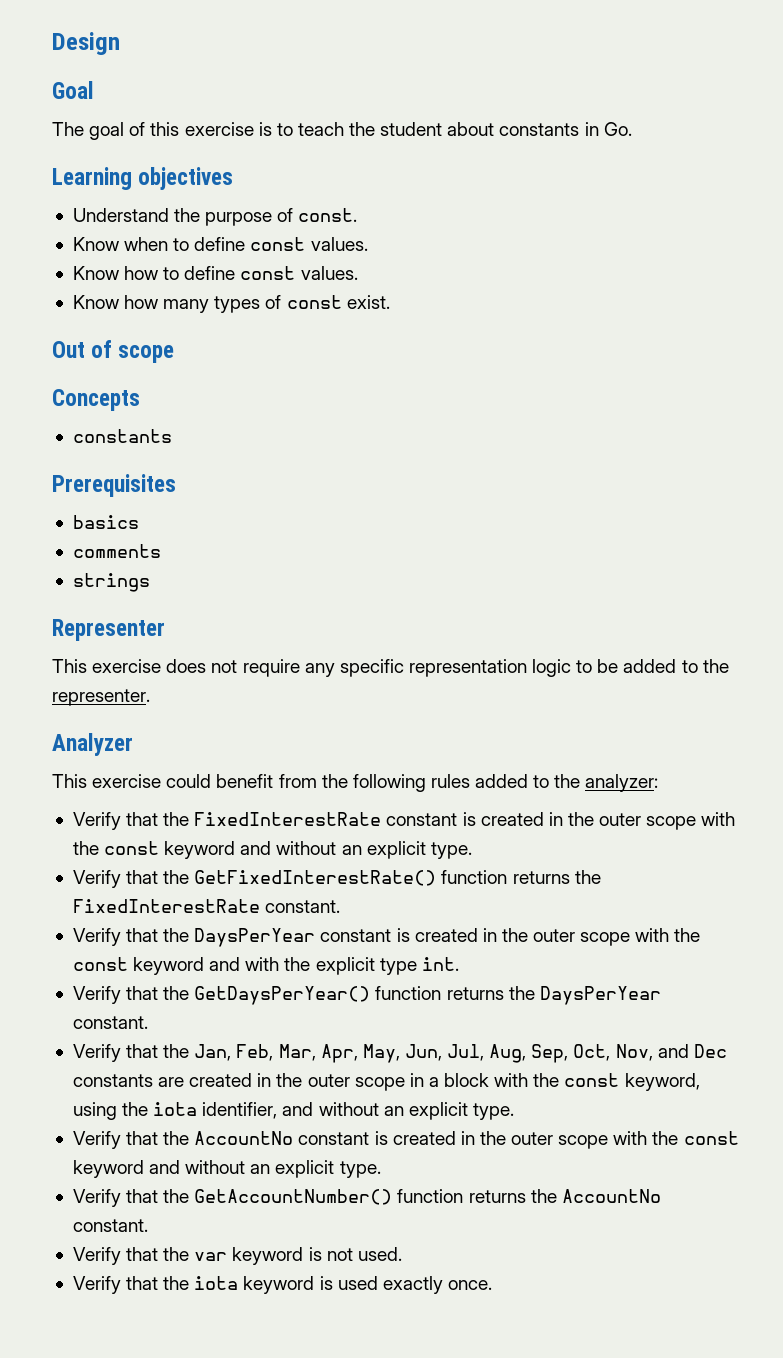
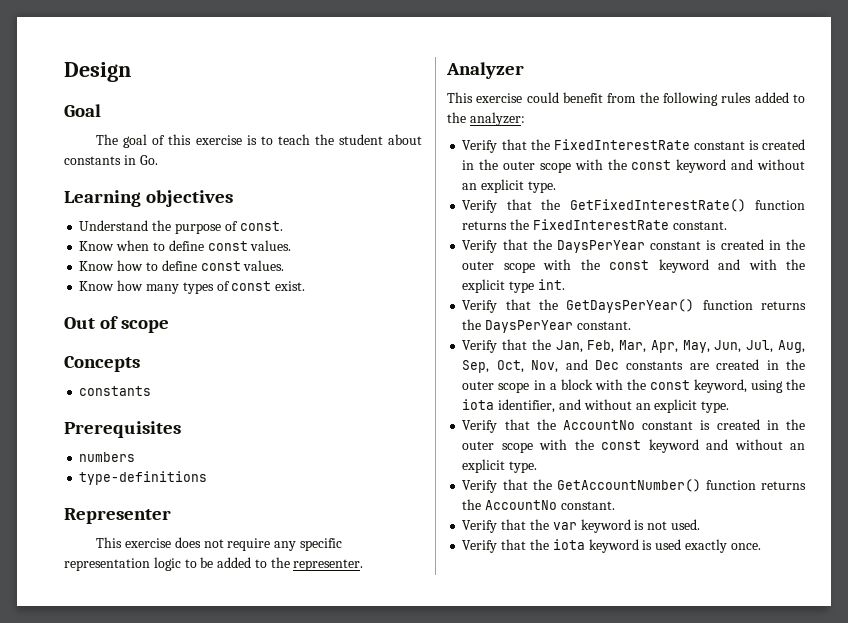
[72,515,139,529] [72,544,161,558] [72,573,150,592] basics // comments // strings -> [79,452,136,462] [79,471,208,485] numbers // type-definitions

